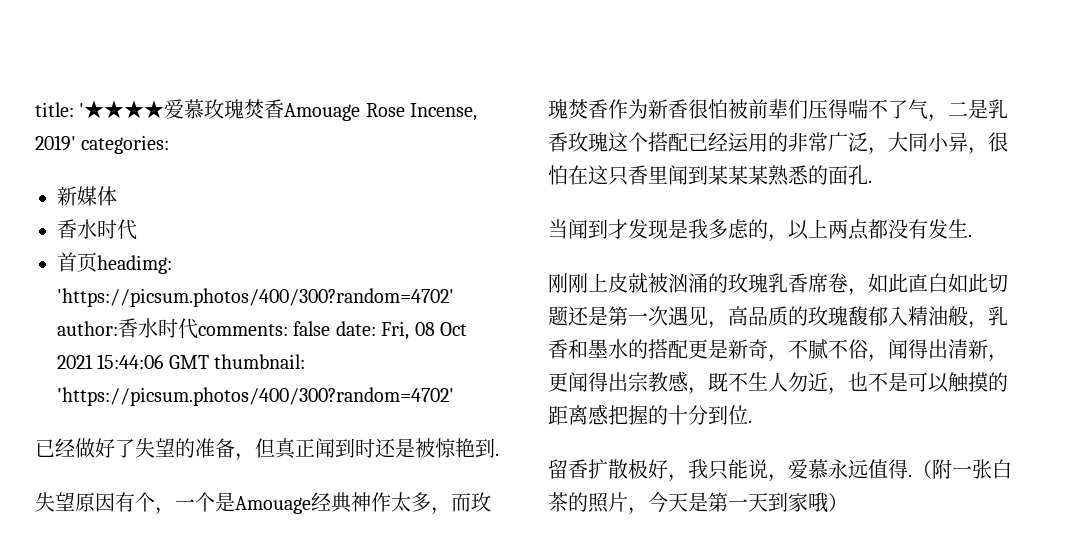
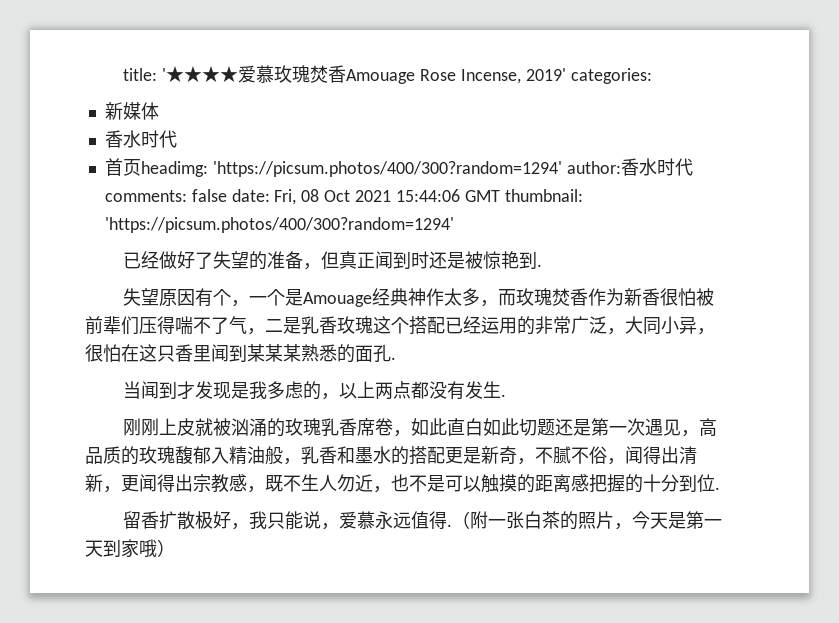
[57,288,454,307] 'https://picsum.photos/400/300?random=4702' -> [212,161,562,177] 'https://picsum.photos/400/300?random=1294'
[57,387,454,406] 'https://picsum.photos/400/300?random=4702' -> [104,217,454,233] 'https://picsum.photos/400/300?random=1294'

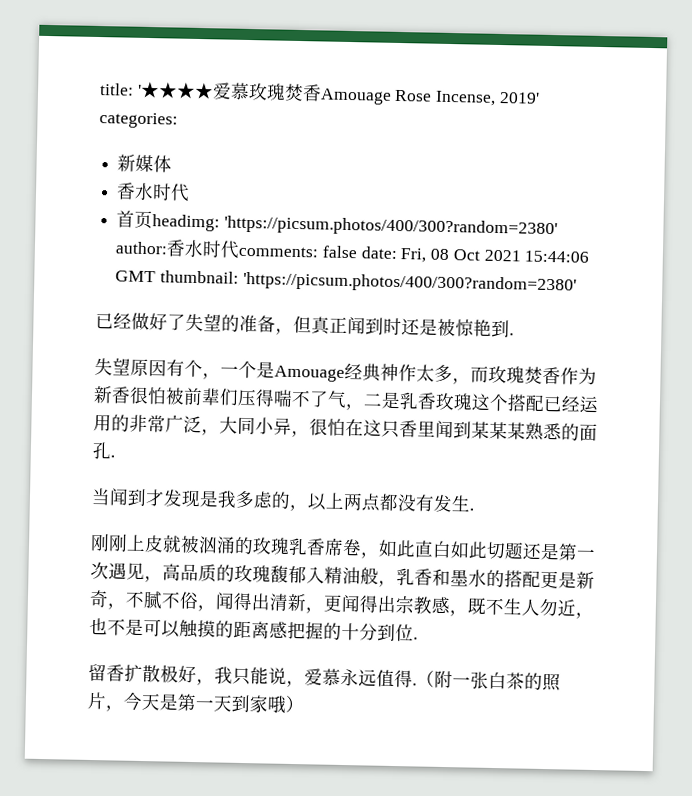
[212,161,562,177] 'https://picsum.photos/400/300?random=1294' -> [223,215,558,239] 'https://picsum.photos/400/300?random=2380'
[104,217,454,233] 'https://picsum.photos/400/300?random=1294' -> [242,271,577,295] 'https://picsum.photos/400/300?random=2380'

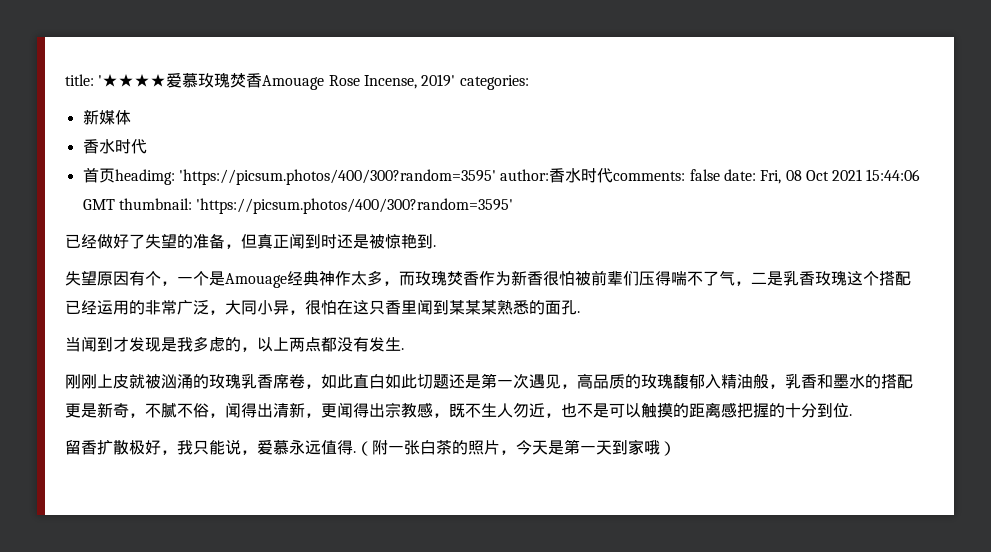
[223,215,558,239] 'https://picsum.photos/400/300?random=2380' -> [178,169,496,185] 'https://picsum.photos/400/300?random=3595'
[242,271,577,295] 'https://picsum.photos/400/300?random=2380' -> [196,198,514,214] 'https://picsum.photos/400/300?random=3595'

